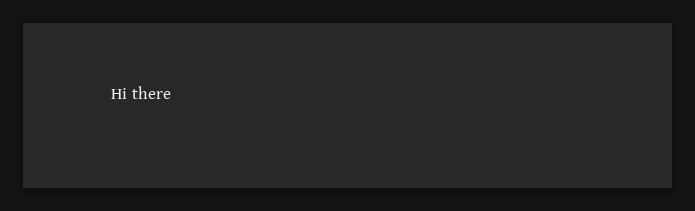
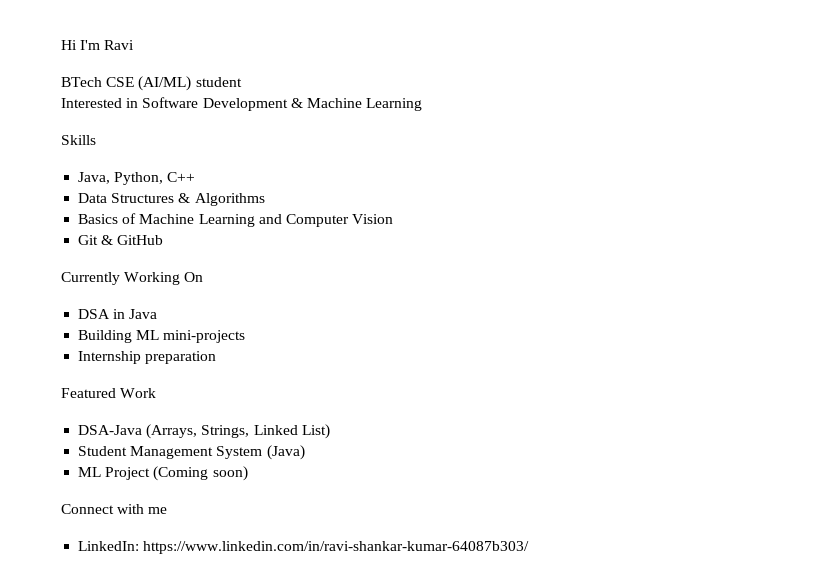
[131,86,171,99] there -> [80,40,135,50] [61,76,242,91] [61,97,423,111] [61,135,96,145] [78,172,196,185] [78,193,265,206] [78,213,394,227] [78,235,164,245] [61,272,204,285] [78,309,158,319] [78,330,246,343] [78,351,217,364] [61,388,157,398] [78,424,330,439] [78,445,305,460] [78,466,248,481] [61,504,168,514] [78,541,530,554] I'm Ravi // BTech CSE (AI/ML) student // Interested in Software Development & Machine Learning // Skills // Java, Python, C++ // Data Structures & Algorithms // Basics of Machine Learning and Computer Vision // Git & GitHub // Currently Working On // DSA in Java // Building ML mini-projects // Internship preparation // Featured Work // DSA-Java (Arrays, Strings, Linked List) // Student Management System (Java) // ML Project (Coming soon) // Connect with me // LinkedIn: https://www.linkedin.com/in/ravi-shankar-kumar-64087b303/

